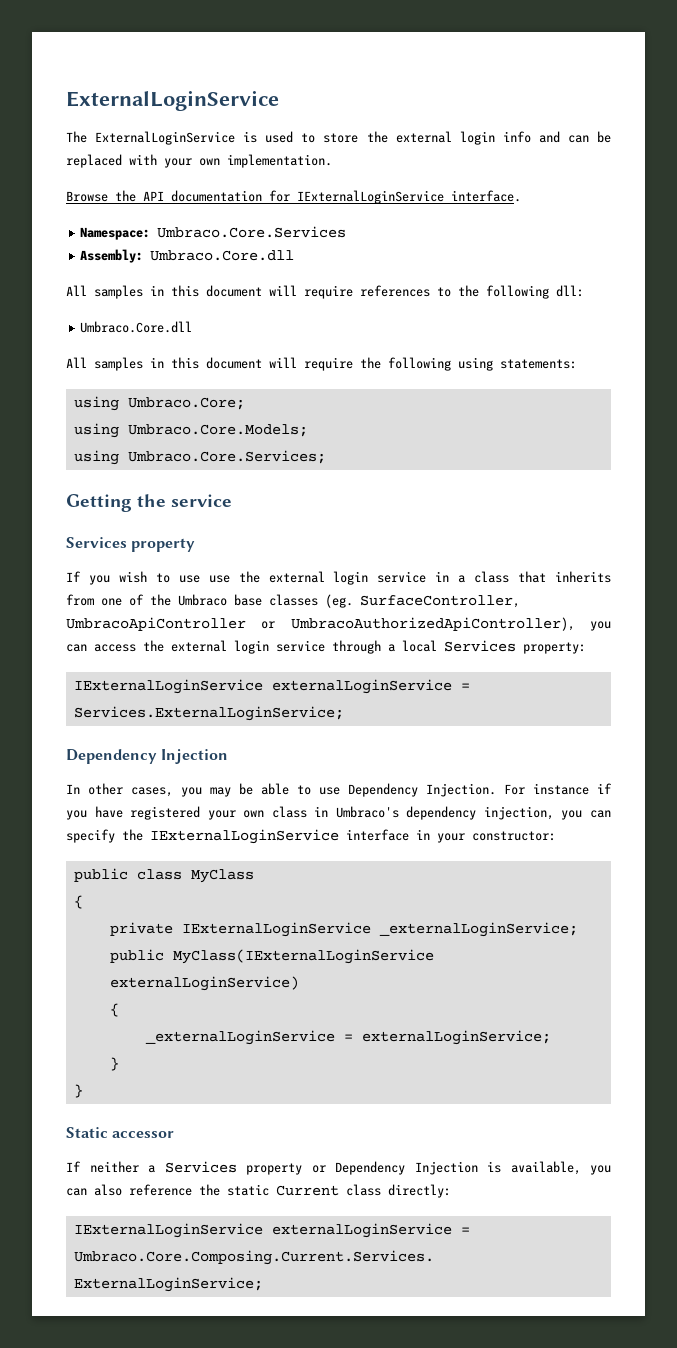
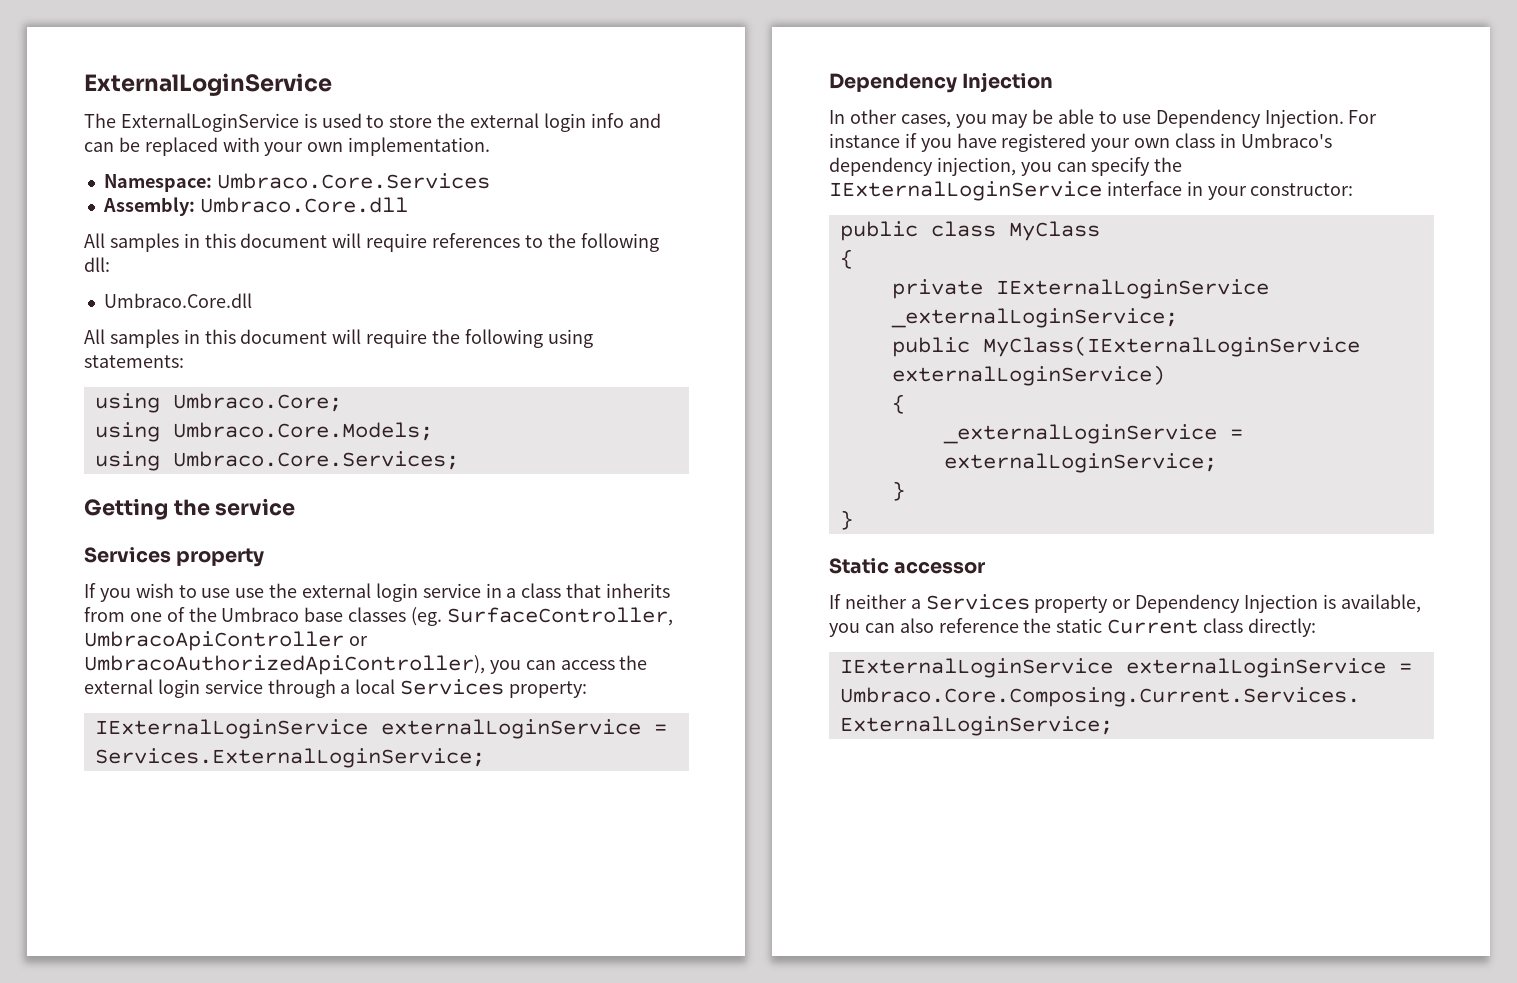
[66,190,521,204] // Browse the API documentation for IExternalLoginService interface. -> (491, 146) none

